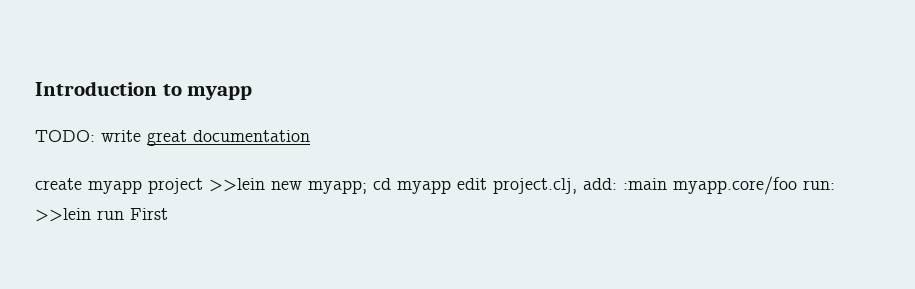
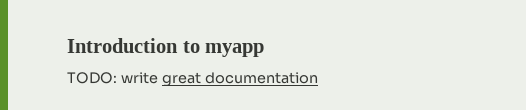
[35,176,835,195] [35,208,168,222] // create myapp project >>lein new myapp; cd myapp edit project.clj, add: :main myapp.core/foo run: >>lein run First -> (318, 78) none

